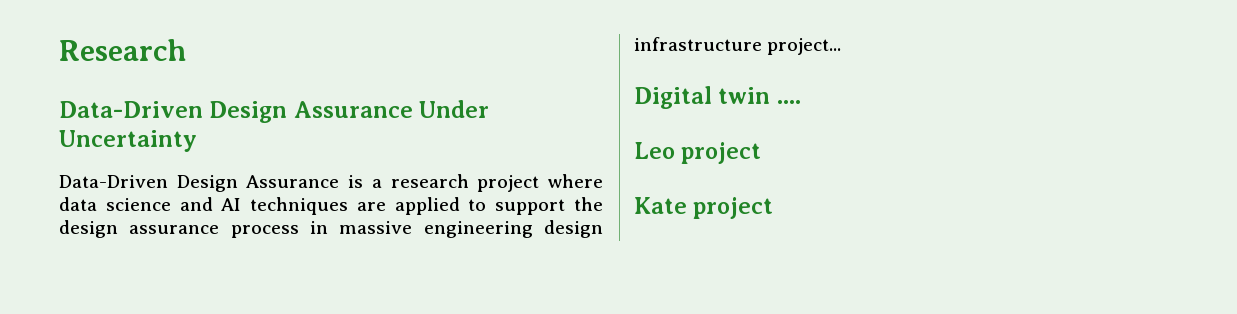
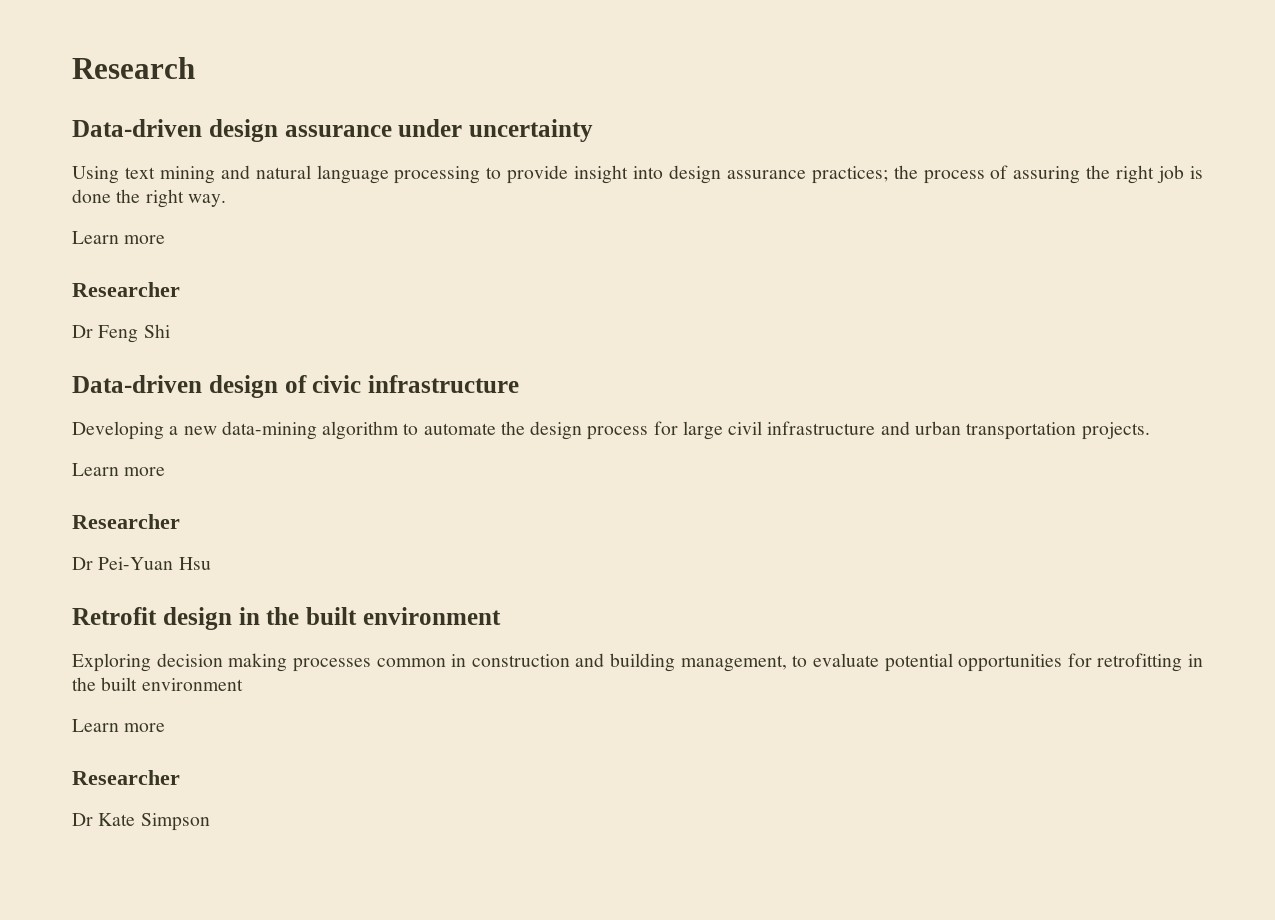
[59,100,490,123] [59,130,197,152] [59,174,603,192] [59,197,603,215] [59,220,603,238] [634,37,842,55] [634,86,801,109] [634,142,762,164] [634,197,774,219] Data-Driven Design Assurance Under Uncertainty // Data-Driven Design Assurance is a research project where data science and AI techniques are applied to support the design assurance process in massive engineering design infrastructure project... // Digital twin .... // Leo project // Kate project -> [72,119,593,142] [72,165,1204,184] [72,189,226,208] [72,231,166,244] [72,282,180,297] [72,324,170,343] [72,375,519,398] [72,421,1150,440] [72,463,166,476] [72,514,180,529] [72,557,211,570] [72,607,501,630] [72,653,1203,672] [72,677,243,691] [72,719,166,732] [72,770,180,785] [72,813,210,831] Data-driven design assurance under uncertainty // Using text mining and natural language processing to provide insight into design assurance practices; the process of assuring the right job is done the right way. // Learn more // Researcher // Dr Feng Shi // Data-driven design of civic infrastructure // Developing a new data-mining algorithm to automate the design process for large civil infrastructure and urban transportation projects. // Learn more // Researcher // Dr Pei-Yuan Hsu // Retrofit design in the built environment // Exploring decision making processes common in construction and building management, to evaluate potential opportunities for retrofitting in the built environment // Learn more // Researcher // Dr Kate Simpson

